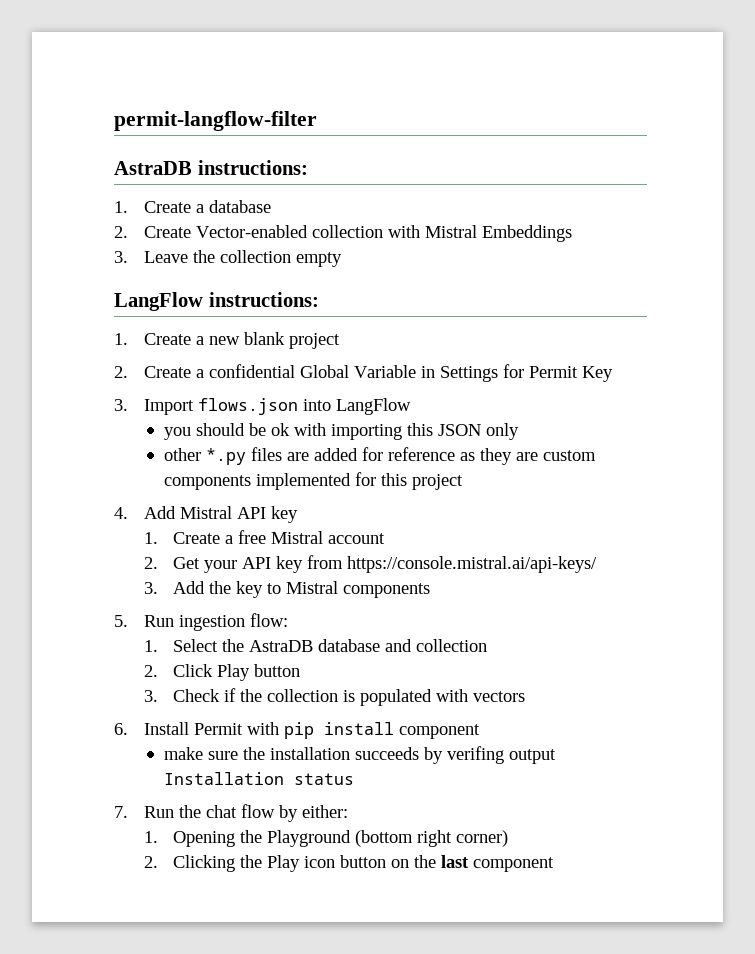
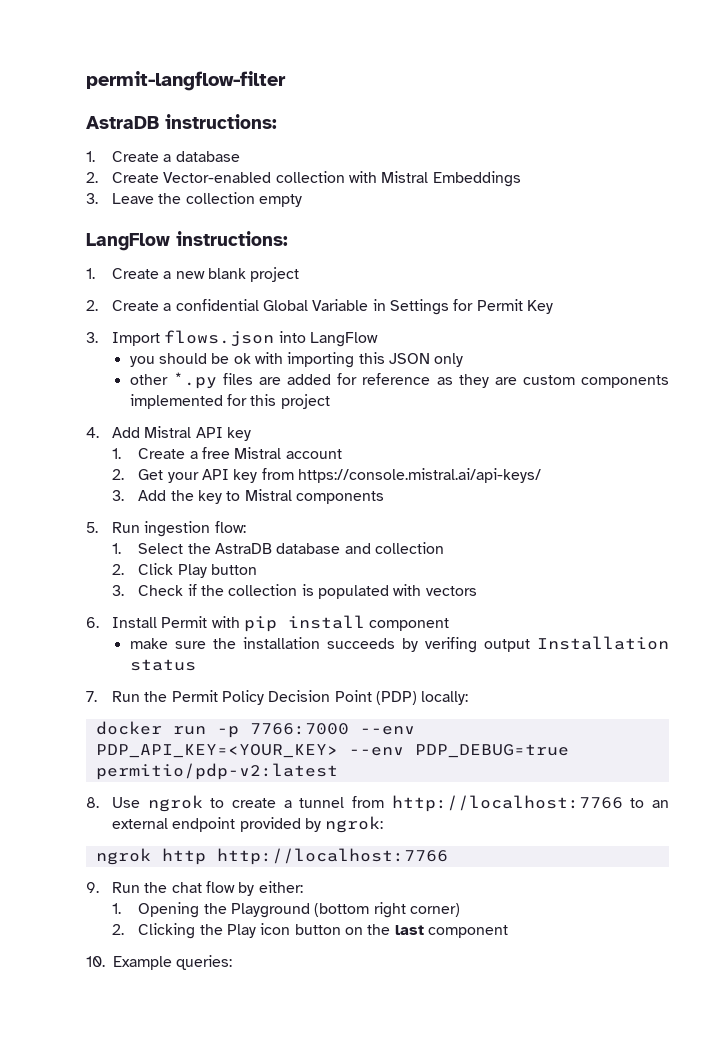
(201, 811) none -> [171,690,469,705] [95,721,415,738] [95,744,569,758] [95,763,338,780] [86,795,669,812] [112,816,384,833] [95,848,448,865] [86,882,168,893] Permit Policy Decision Point (PDP) locally: // docker run -p 7766:7000 --env PDP_API_KEY=<YOUR_KEY> --env PDP_DEBUG=true permitio/pdp-v2:latest // 8. Use ngrok to create a tunnel from http://localhost:7766 to an external endpoint provided by ngrok: // ngrok http http://localhost:7766 // 9. Run the
(555, 864) none -> [86,955,233,970] // 10. Example queries:

